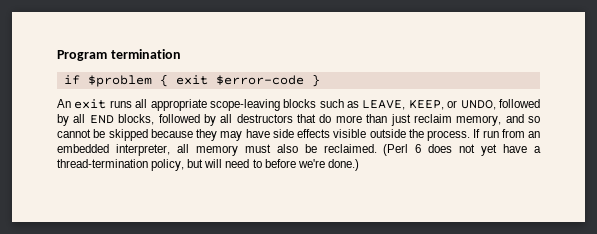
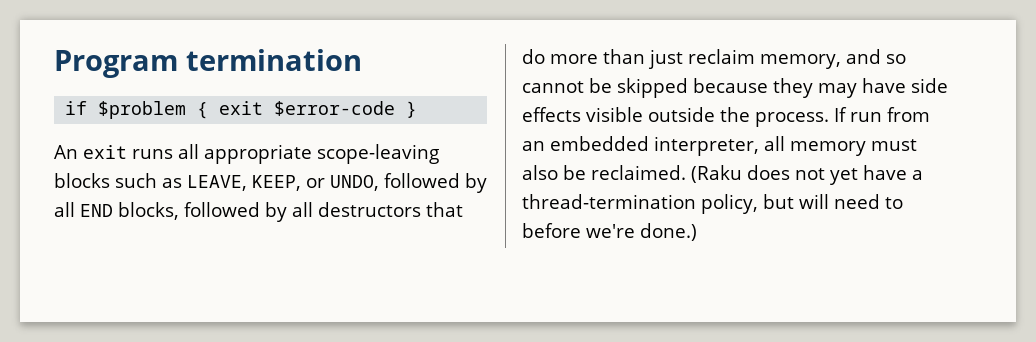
[383,144,422,156] (Perl 6 -> [691,165,742,183] (Raku

